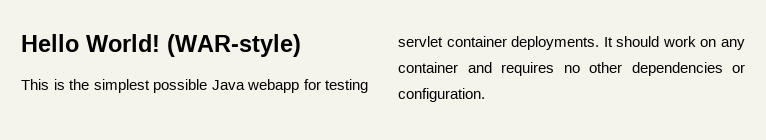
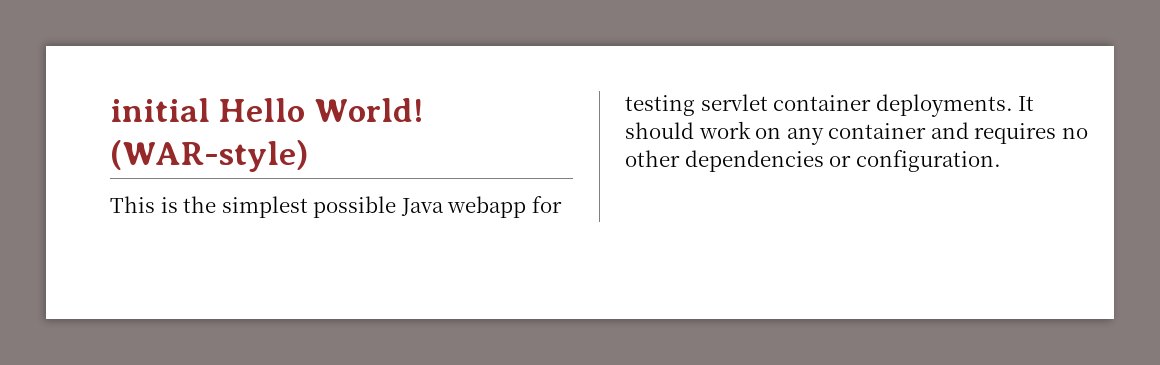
(21, 43) none -> [110,98,210,122] initial

